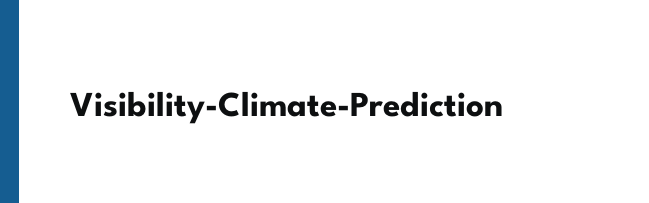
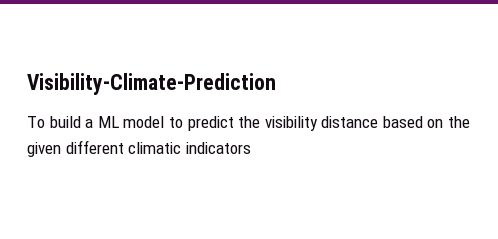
(503, 107) none -> [27,116,471,131] [27,140,251,157] // To build a ML model to predict the visibility distance based on the given different climatic indicators

